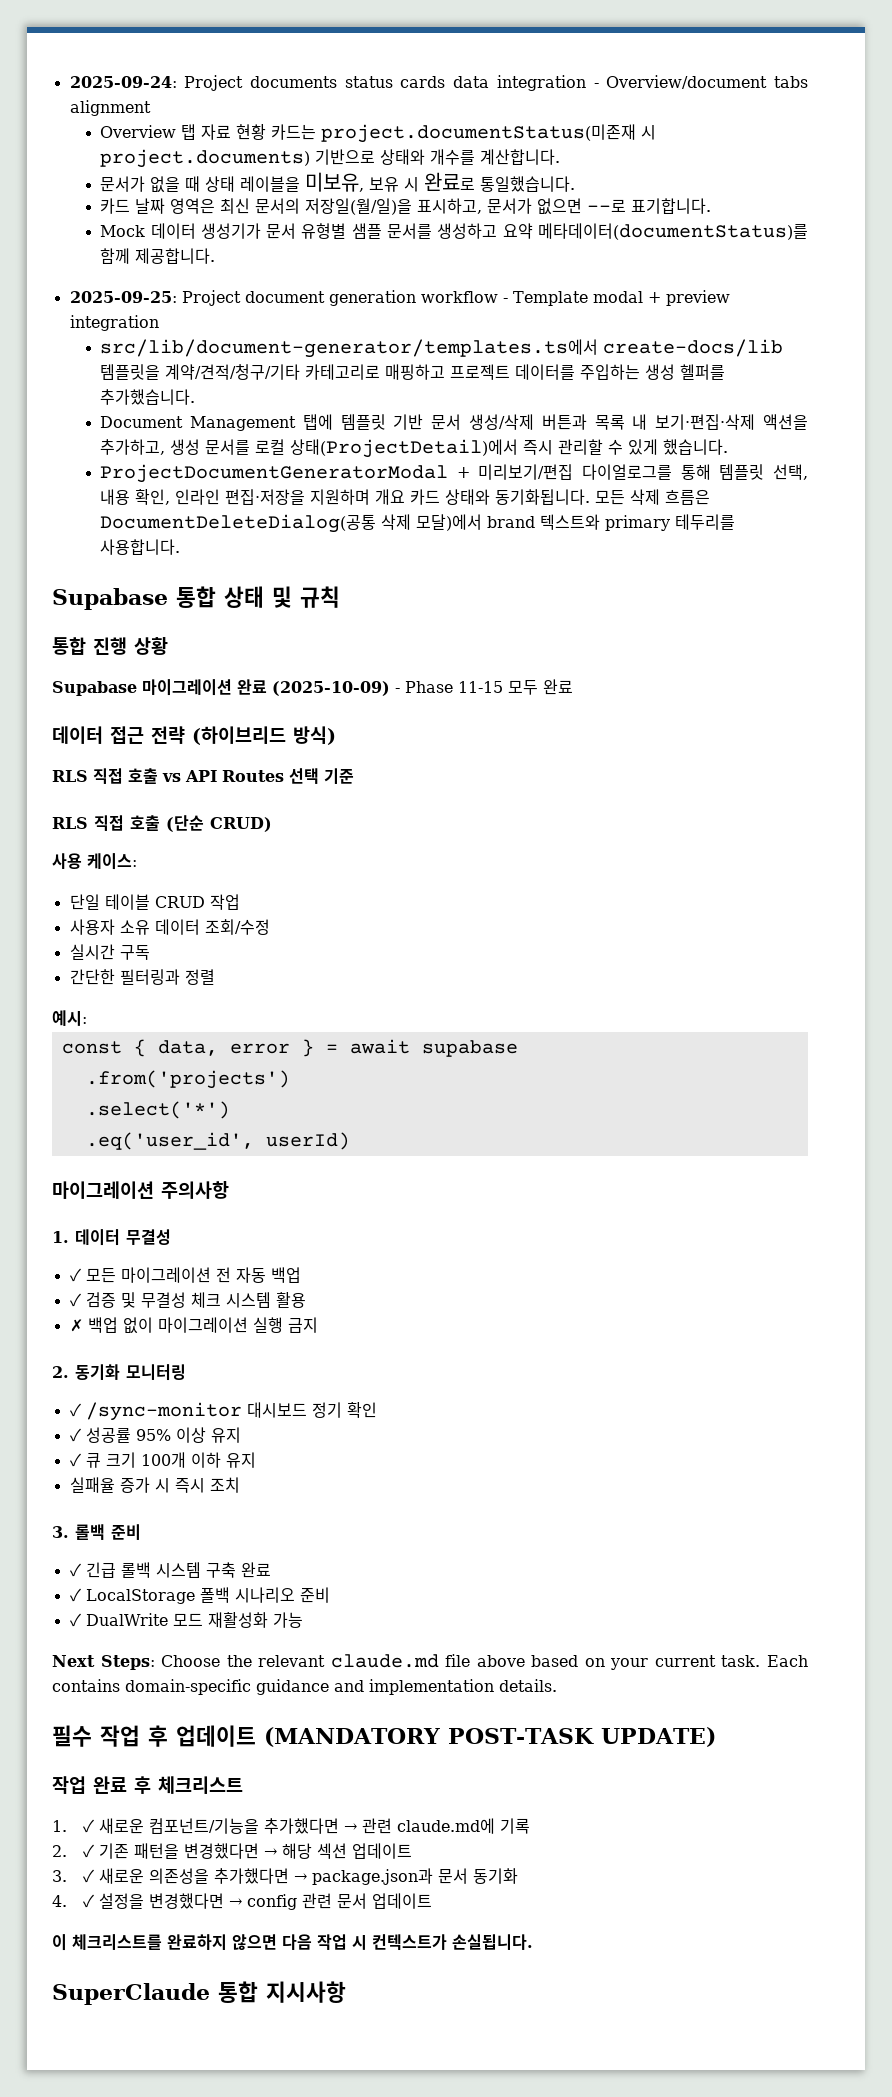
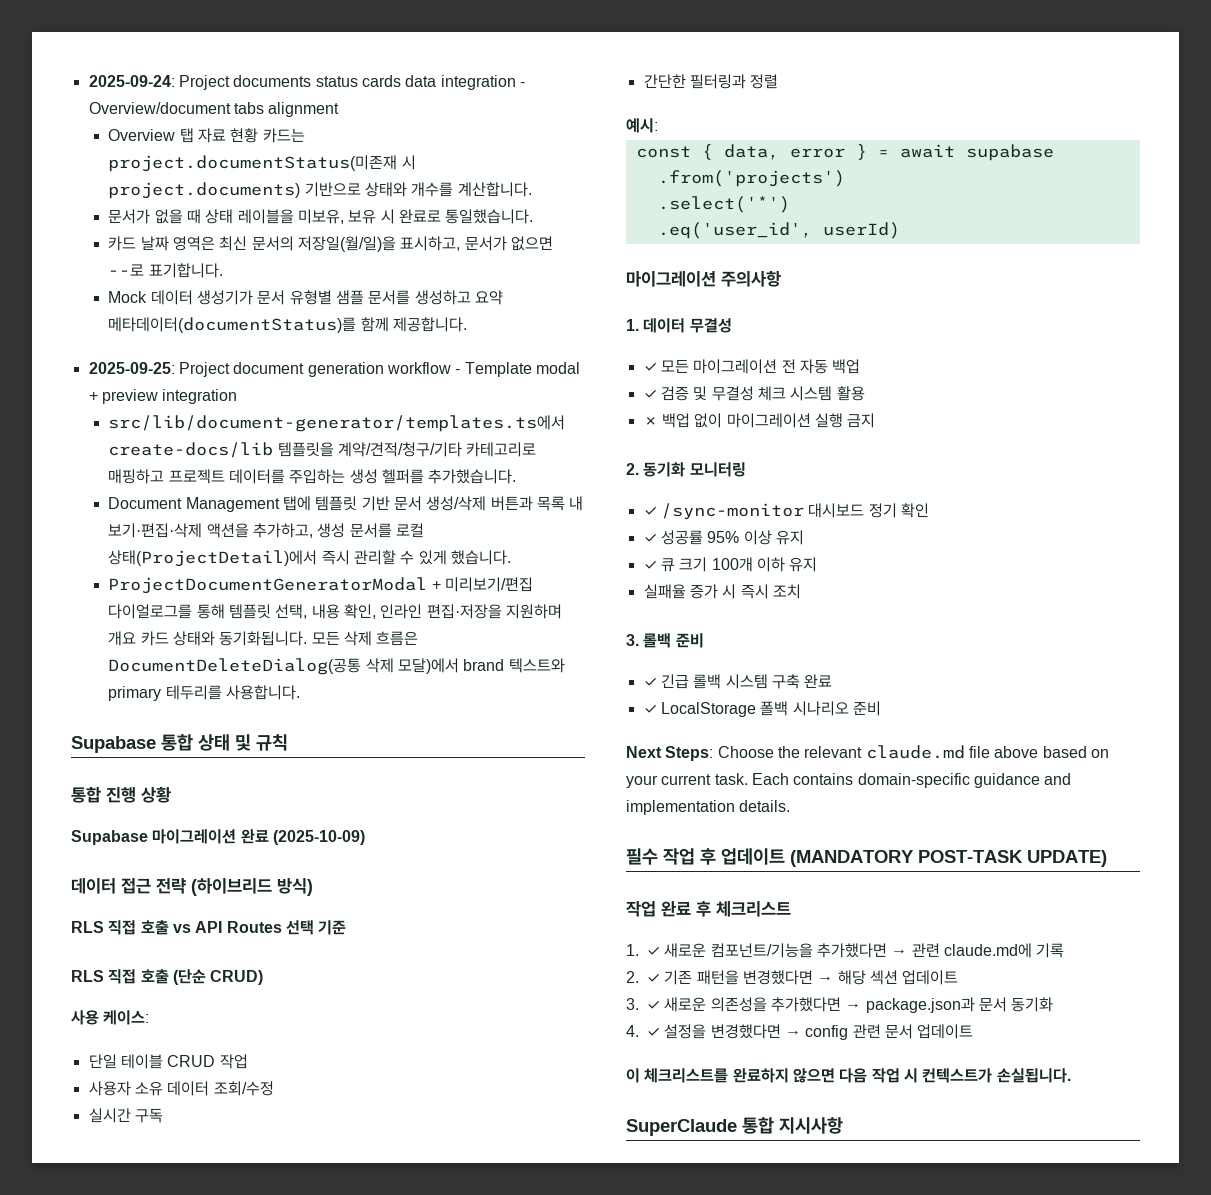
[395,679,573,695] - Phase 11-15 모두 완료 -> (365, 837) none
[69,1612,303,1628] // ✓ DualWrite 모드 재활성화 가능 -> (881, 708) none

